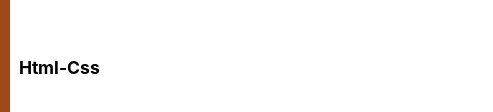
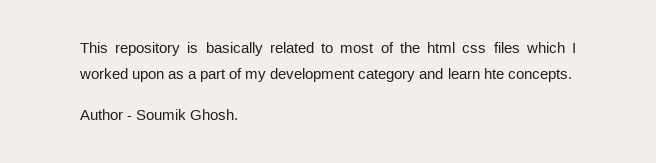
[19,61,100,74] Html-Css -> [80,42,576,56] [79,68,572,82] [80,109,239,120] This repository is basically related to most of the html css files which I worked upon as a part of my development category and learn hte concepts. // Author - Soumik Ghosh.

